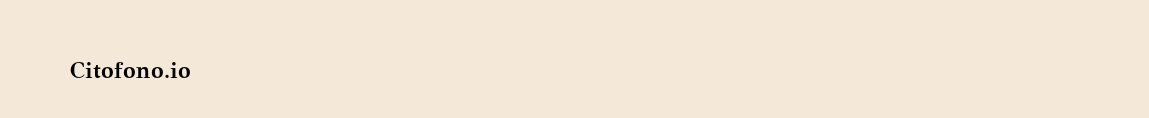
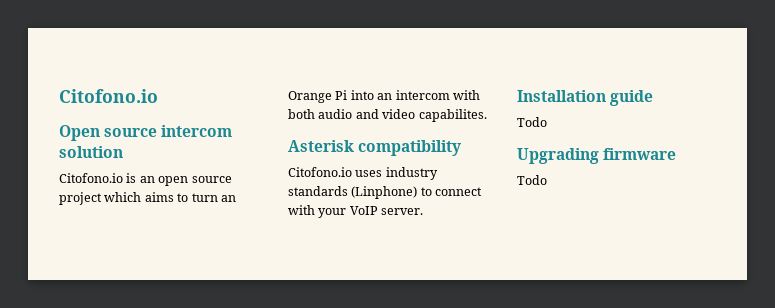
[70,61,191,79] Citofono.io -> [59,89,158,103] [59,125,233,141] [59,146,123,158] [59,173,232,186] [59,192,236,205] [288,90,480,103] [288,109,487,122] [288,140,462,156] [288,167,438,180] [288,186,483,199] [288,205,424,218] [517,90,654,106] [517,117,547,127] [517,148,677,164] [517,175,547,185] Citofono.io // Open source intercom solution // Citofono.io is an open source project which aims to turn an Orange Pi into an intercom with both audio and video capabilites. // Asterisk compatibility // Citofono.io uses industry standards (Linphone) to connect with your VoIP server. // Installation guide // Todo // Upgrading firmware // Todo

